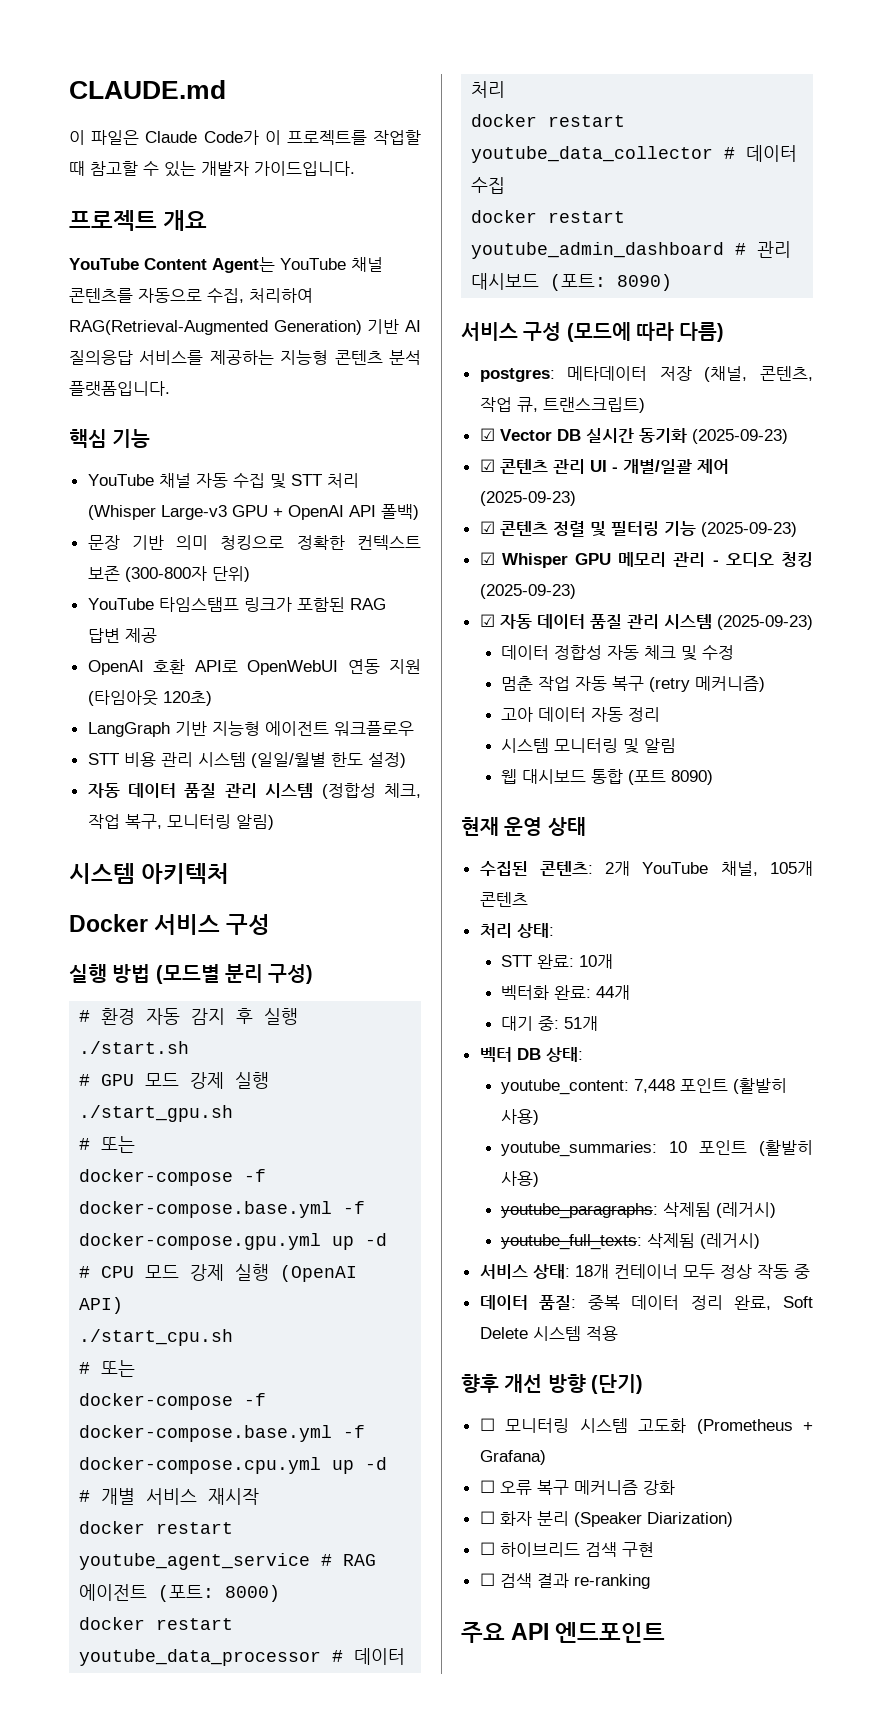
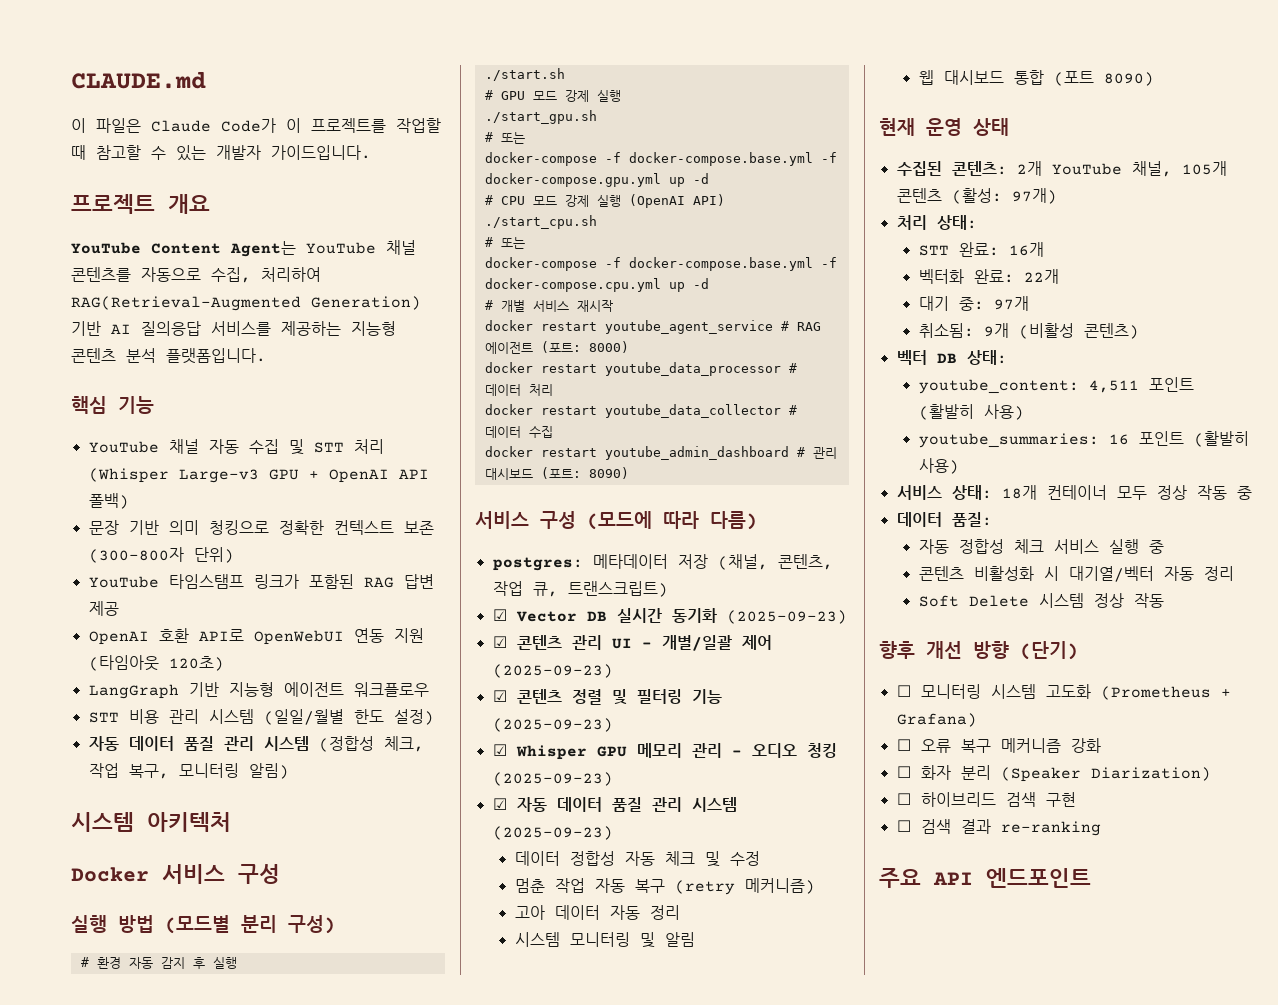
(528, 899) none -> [951,188,1057,204] (활성: 97개)
[579,954,614,969] 10개 -> [1008,242,1044,257] 16개
[596,985,631,1000] 44개 -> [1023,269,1059,284] 22개
[564,1016,599,1031] 51개 -> [993,296,1029,311] [918,323,1139,339] 97개 // 취소됨: 9개 (비활성 콘텐츠)
[634,1079,676,1093] 7,448 -> [1088,380,1139,393] 4,511
[669,1140,813,1156] [501,1171,540,1187] [501,1202,777,1219] [501,1233,761,1250] 10 포인트 (활발히 사용) // youtube_paragraphs: 삭제됨 (레거시) // youtube_full_texts: 삭제됨 (레거시) -> [1108,431,1249,447] [918,458,959,474] 16 포인트 (활발히 사용)
[587,1295,772,1310] 중복 데이터 정리 완료, -> [918,539,1164,554] [918,566,1234,582] // 자동 정합성 체크 서비스 실행 중 // 콘텐츠 비활성화 시 대기열/벡터 자동 정리 //
[585,1326,618,1341] 적용 -> [1093,593,1164,608] 정상 작동

